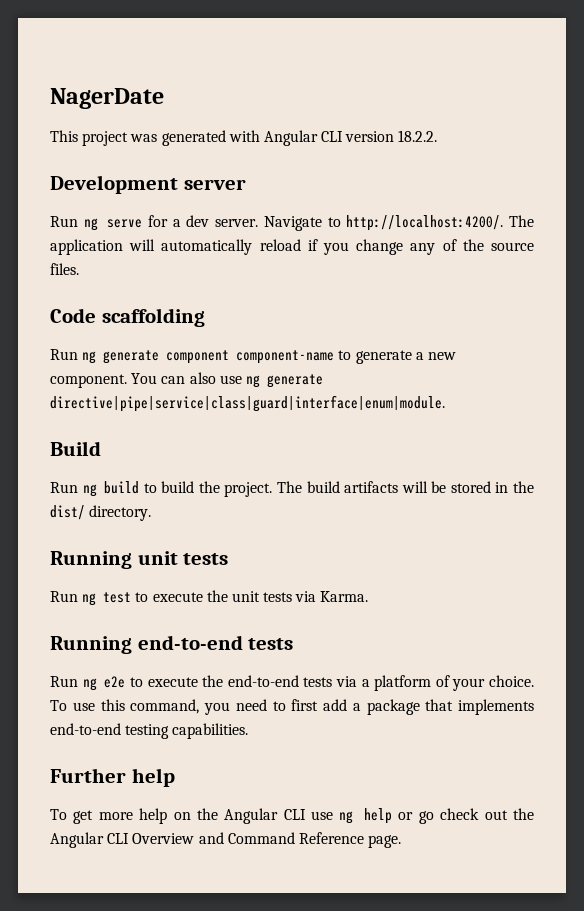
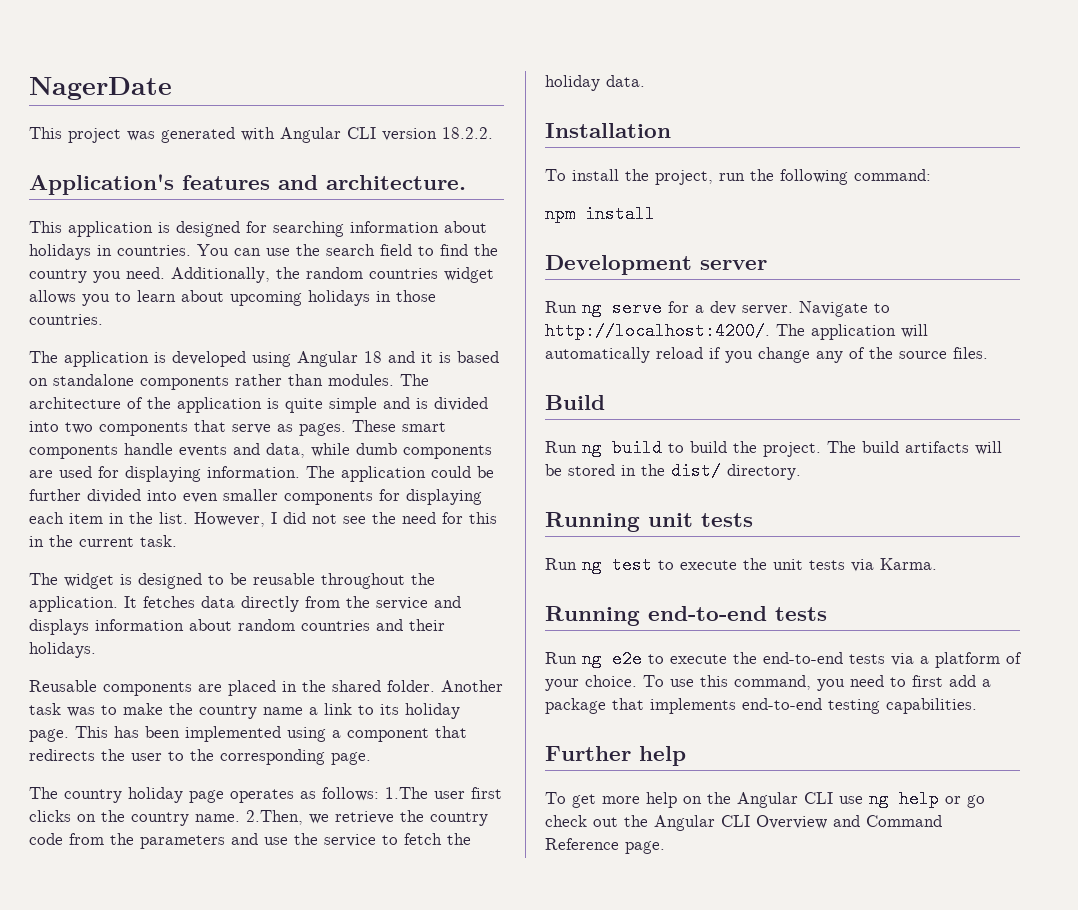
(438, 136) none -> [29,174,466,195] [29,221,487,237] [29,244,498,260] [29,267,494,283] [29,290,436,306] [29,314,103,325] [29,351,499,367] [29,374,429,390] [29,397,488,413] [29,420,446,436] [29,443,492,459] [29,466,494,482] [29,489,482,505] [29,512,497,527] [29,535,177,547] [29,573,435,589] [29,596,461,612] [29,619,445,635] [29,642,96,658] [29,680,503,696] [29,703,460,719] [29,726,467,742] [29,749,371,765] [29,787,502,803] [29,810,488,826] [29,833,471,849] [545,75,645,91] [545,123,671,138] [545,169,931,185] [545,205,655,223] // Application's features and architecture. // This application is designed for searching information about holidays in countries. You can use the search field to find the country you need. Additionally, the random countries widget allows you to learn about upcoming holidays in those countries. // The application is developed using Angular 18 and it is based on standalone components rather than modules. The architecture of the application is quite simple and is divided into two components that serve as pages. These smart components handle events and data, while dumb components are used for displaying information. The application could be further divided into even smaller components for displaying each item in the list. However, I did not see the need for this in the current task. // The widget is designed to be reusable throughout the application. It fetches data directly from the service and displays information about random countries and their holidays. // Reusable components are placed in the shared folder. Another task was to make the country name a link to its holiday page. This has been implemented using a component that redirects the user to the corresponding page. // The country holiday page operates as follows: 1.The user first clicks on the country name. 2.Then, we retrieve the country code from the parameters and use the service to fetch the holiday data. // Installation // To install the project, run the following command: // npm install
[50,308,205,327] [50,349,456,364] [50,372,323,388] [50,395,445,412] // Code scaffolding // Run ng generate component component-name to generate a new component. You can also use ng generate directive|pipe|service|class|guard|interface|enum|module. -> (988, 353) none

